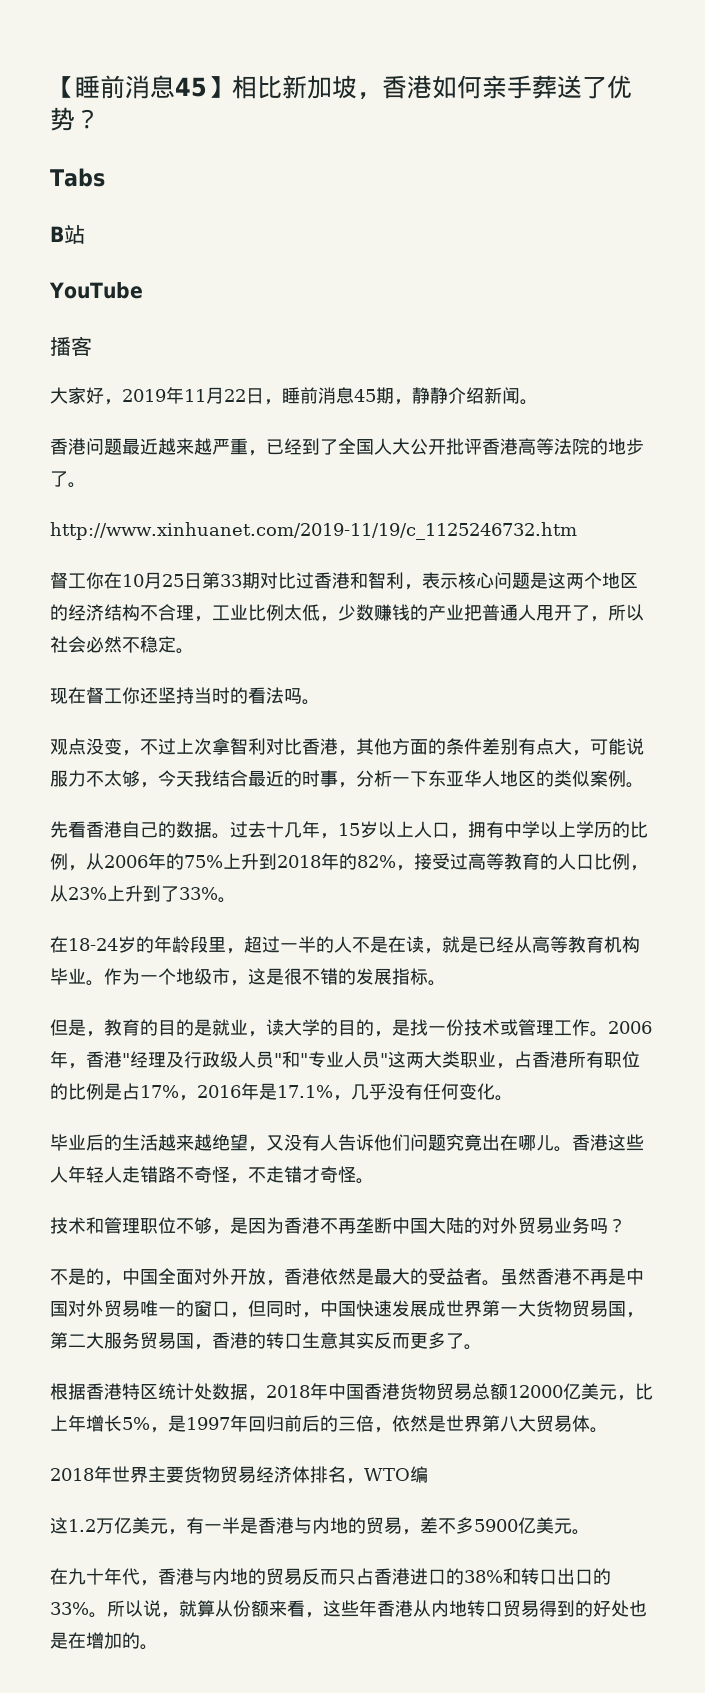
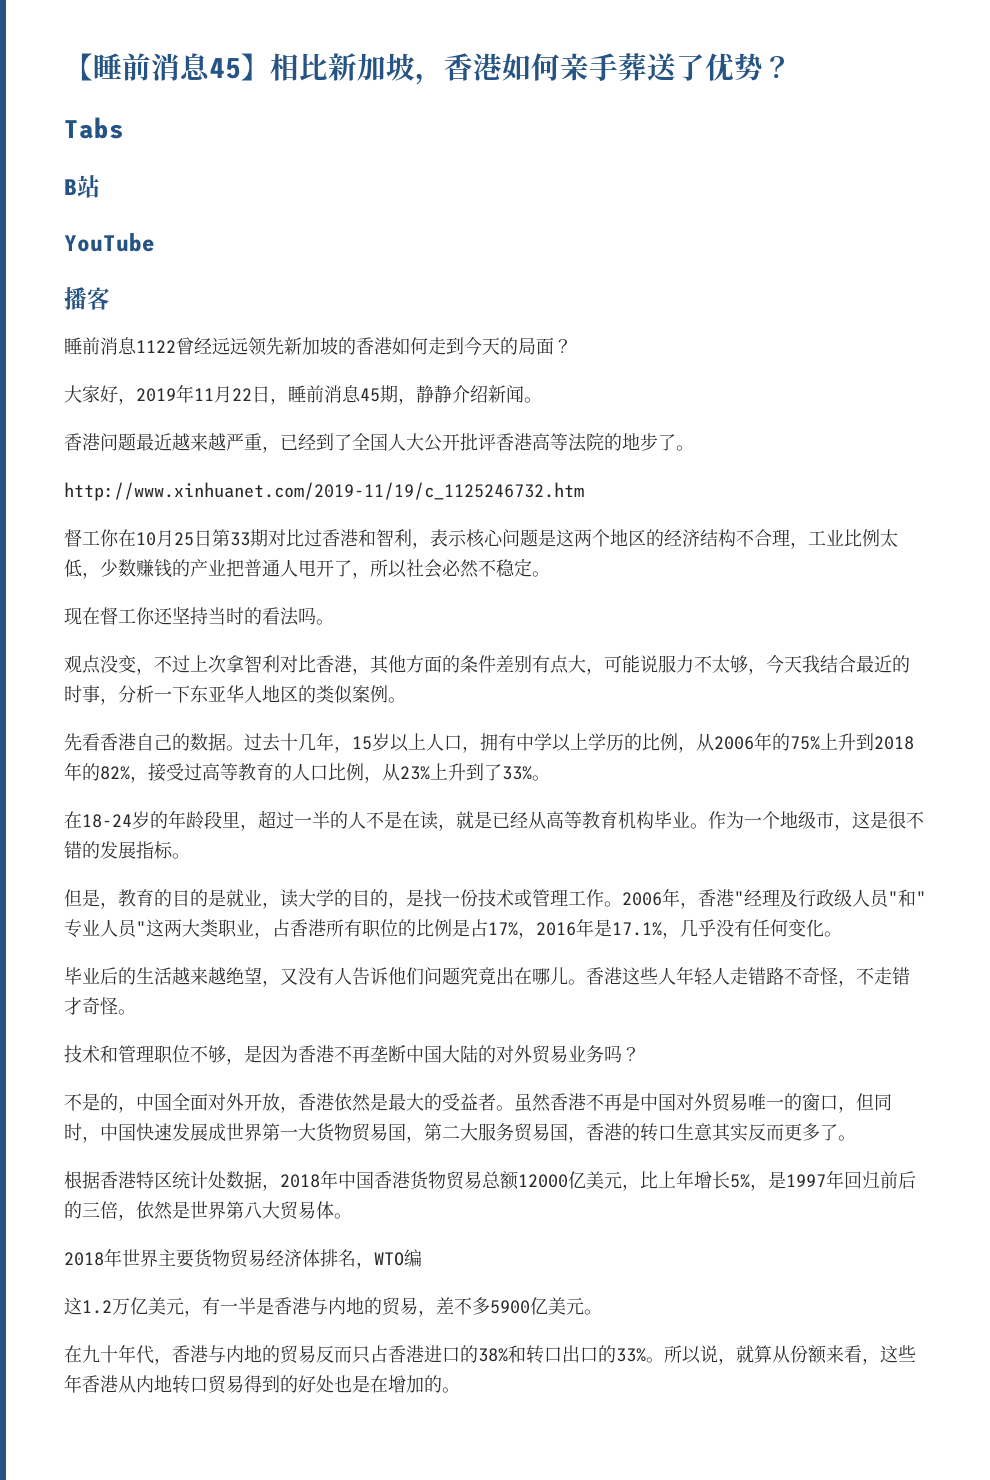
(92, 346) none -> [64,337,572,356] // 睡前消息1122曾经远远领先新加坡的香港如何走到今天的局面？

